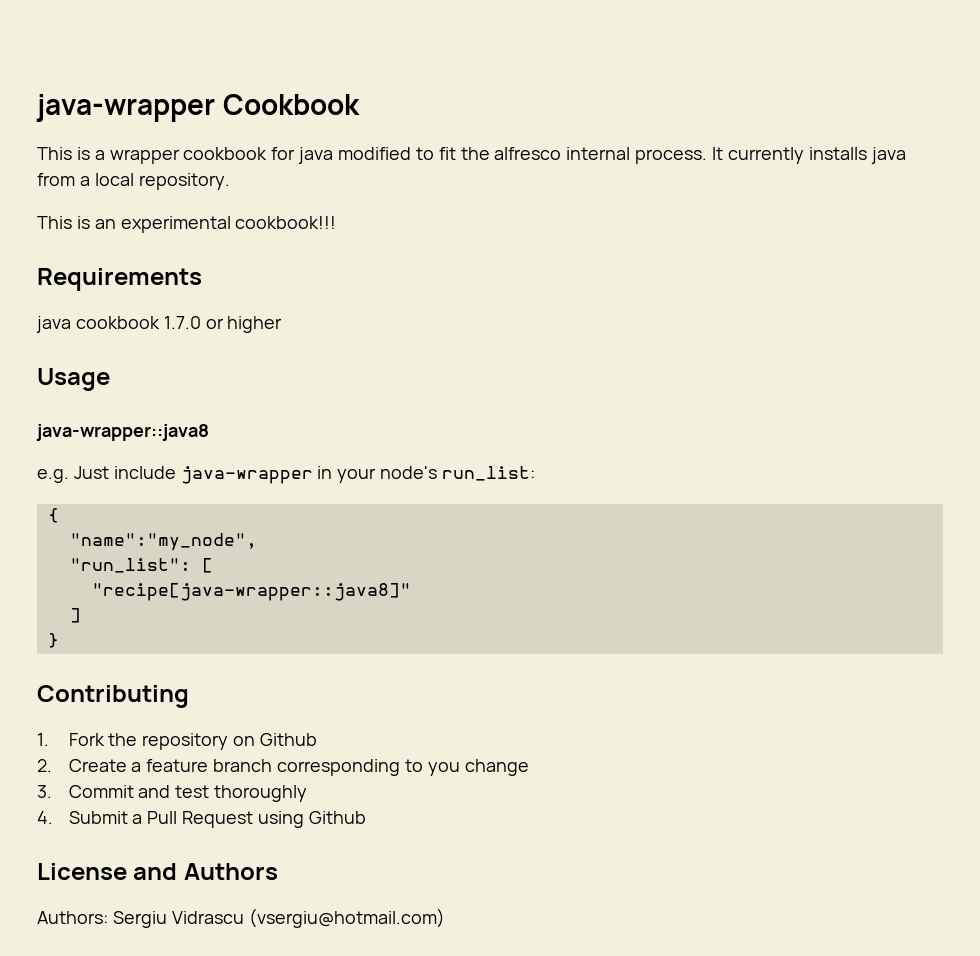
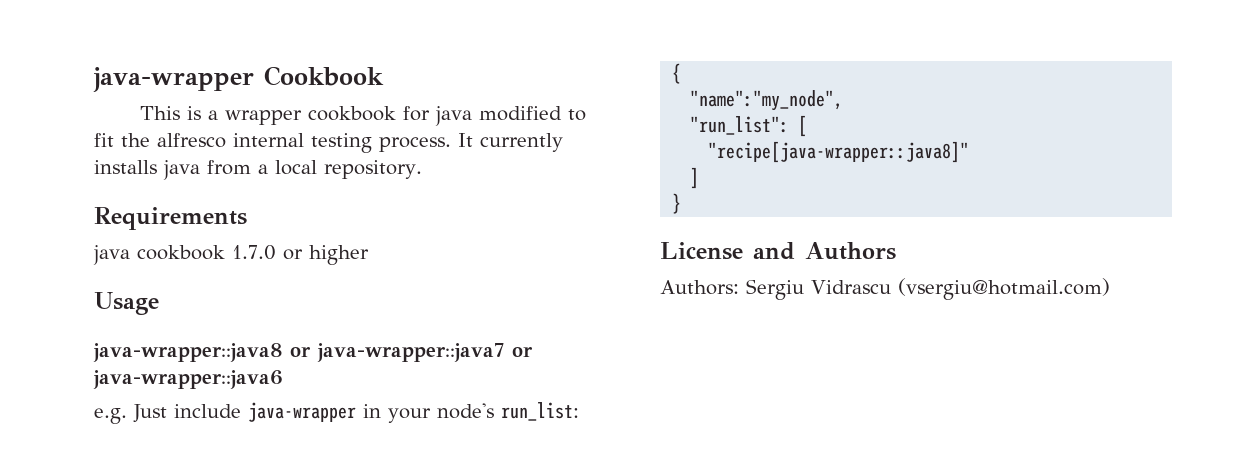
(631, 153) none -> [311,133,372,153] testing
[37,216,337,233] // This is an experimental cookbook!!! -> (422, 169) none
(209, 432) none -> [290,343,533,362] [93,370,283,389] or java-wrapper::java7 or java-wrapper::java6
[37,685,189,708] [37,733,318,750] [37,759,529,776] [37,785,308,802] [37,811,366,828] // Contributing // 1. Fork the repository on Github // 2. Create a feature branch corresponding to you change // 3. Commit and test thoroughly // 4. Submit a Pull Request using Github -> (682, 203) none

